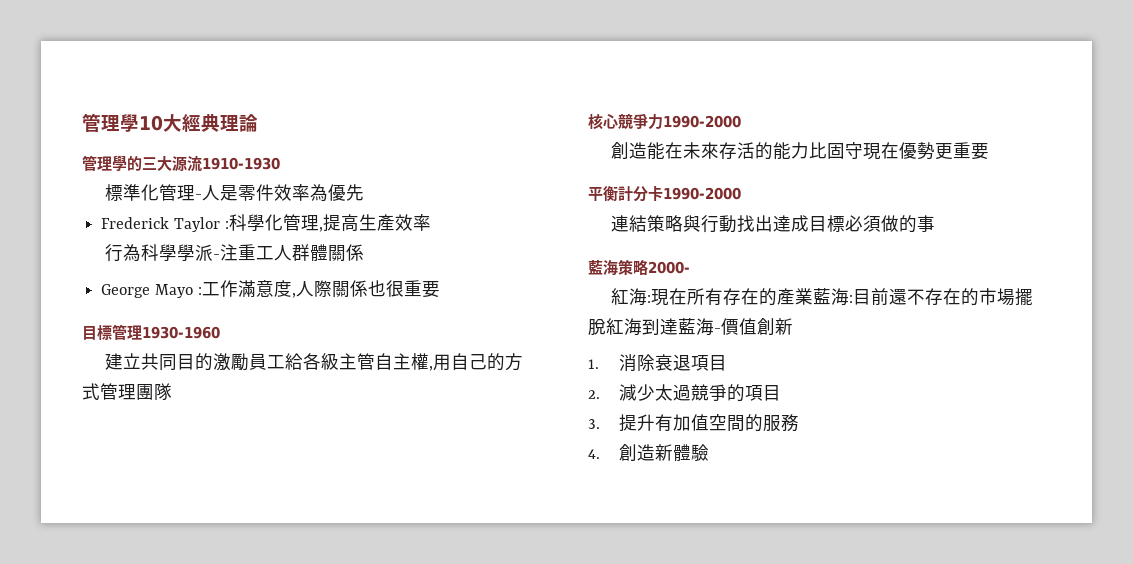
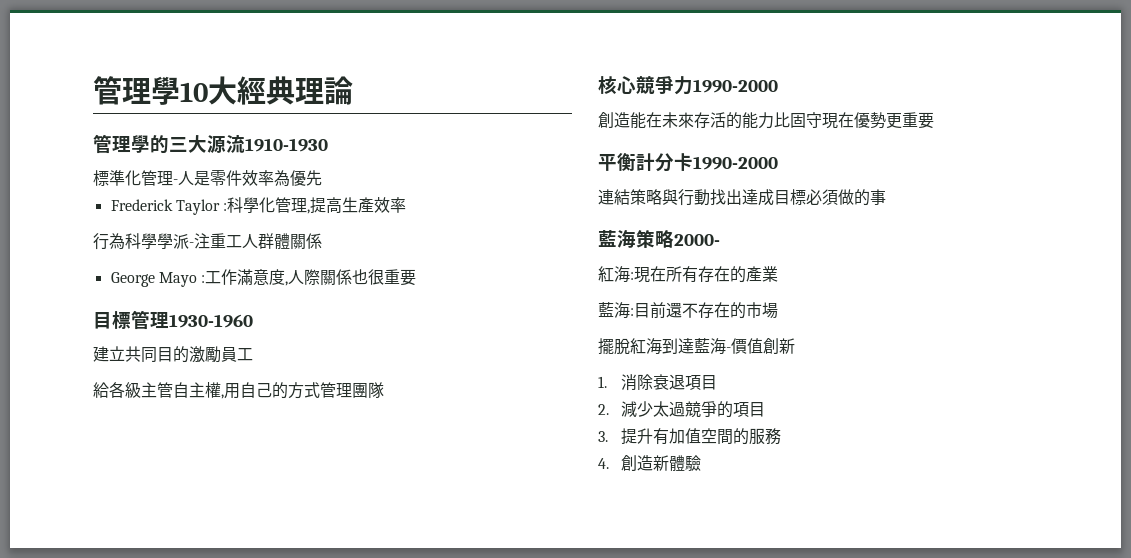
(286, 362) none -> (253, 354) //
(814, 296) none -> (778, 274) //
(1016, 297) none -> (778, 310) //

